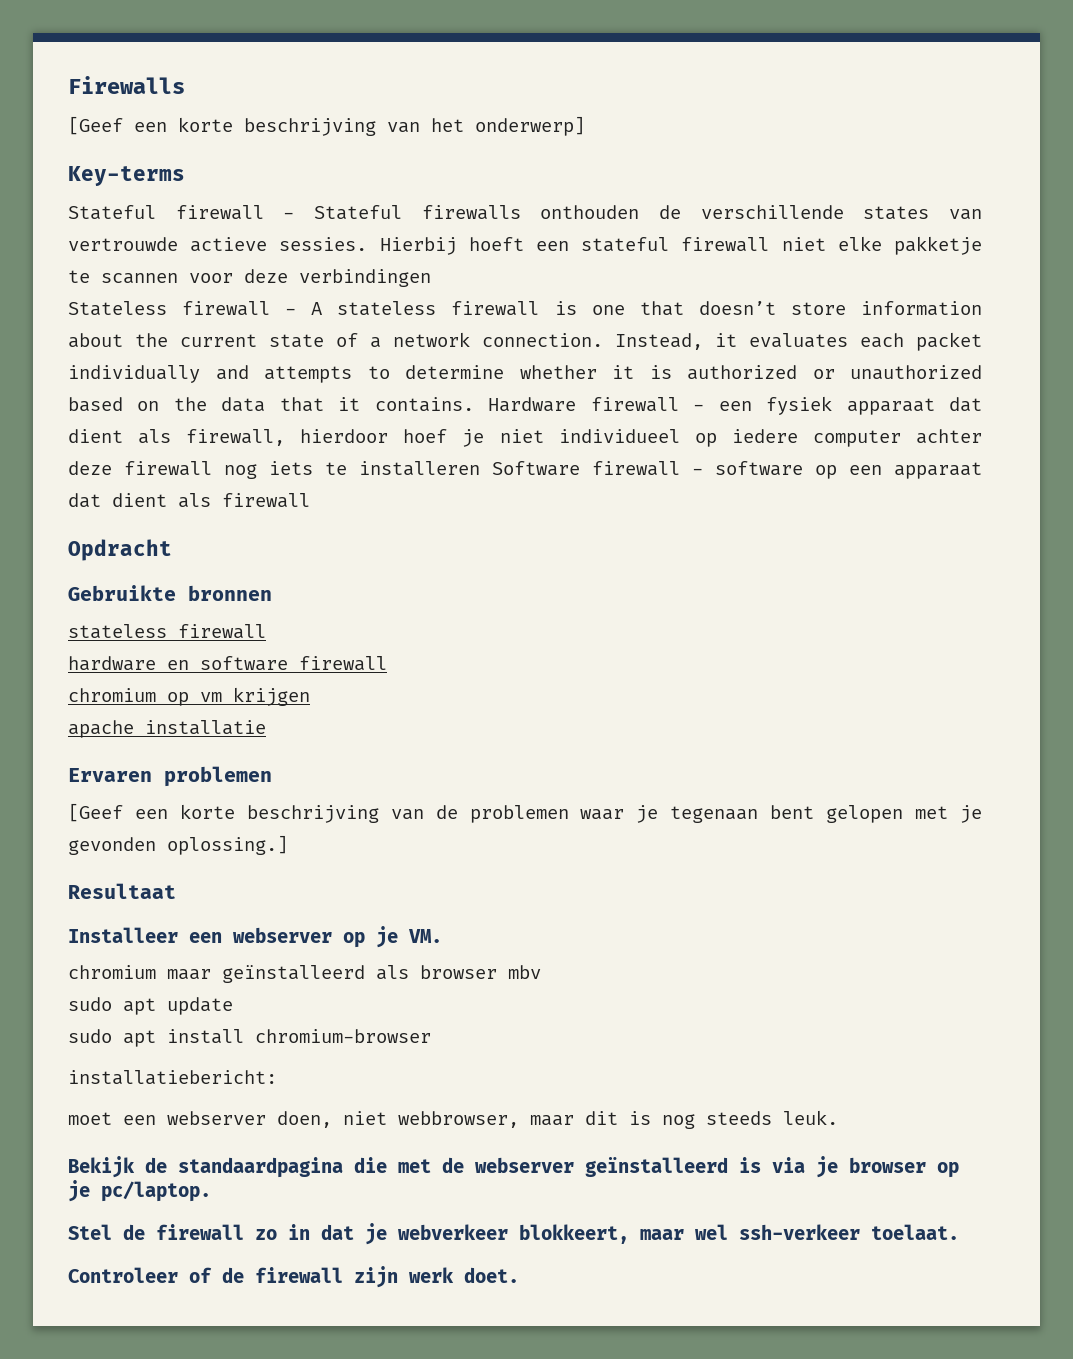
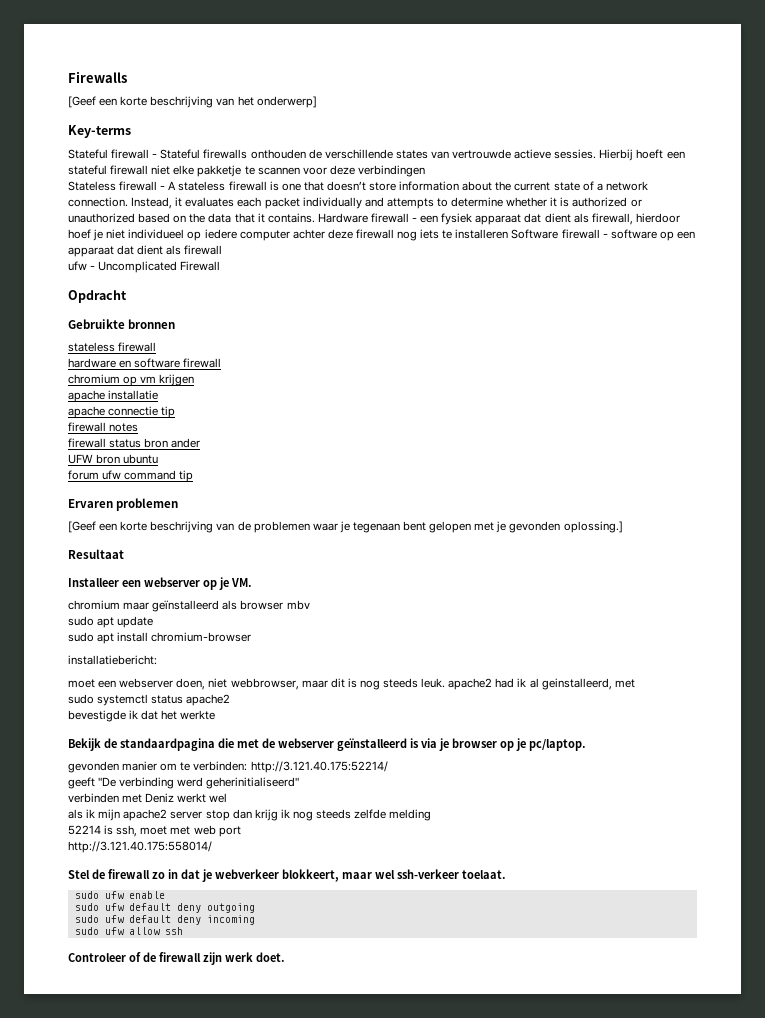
(310, 500) none -> [68,261,221,273] // ufw - Uncomplicated Firewall
(266, 727) none -> [68,406,176,418] [68,422,139,432] [68,438,201,448] [68,454,159,464] [68,470,194,482] // apache connectie tip // firewall notes // firewall status bron ander // UFW bron ubuntu // forum ufw command tip
(838, 1117) none -> [448,678,635,690] [68,694,231,706] [68,710,216,722] apache2 had ik al geinstalleerd, met // sudo systemctl status apache2 // bevestigde ik dat het werkte
(211, 1191) none -> [68,761,388,773] [68,777,300,789] [68,793,228,803] [68,809,432,821] [68,825,241,837] [68,841,212,853] // gevonden manier om te verbinden: http://3.121.40.175:52214/ // geeft "De verbinding werd geherinitialiseerd" // verbinden met Deniz werkt wel // als ik mijn apache2 server stop dan krijg ik nog steeds zelfde melding // 52214 is ssh, moet met web port // http://3.121.40.175:558014/
(959, 1232) none -> [74,891,165,899] [74,903,255,913] [74,915,255,925] [74,927,183,935] // sudo ufw enable // sudo ufw default deny outgoing // sudo ufw default deny incoming // sudo ufw allow ssh

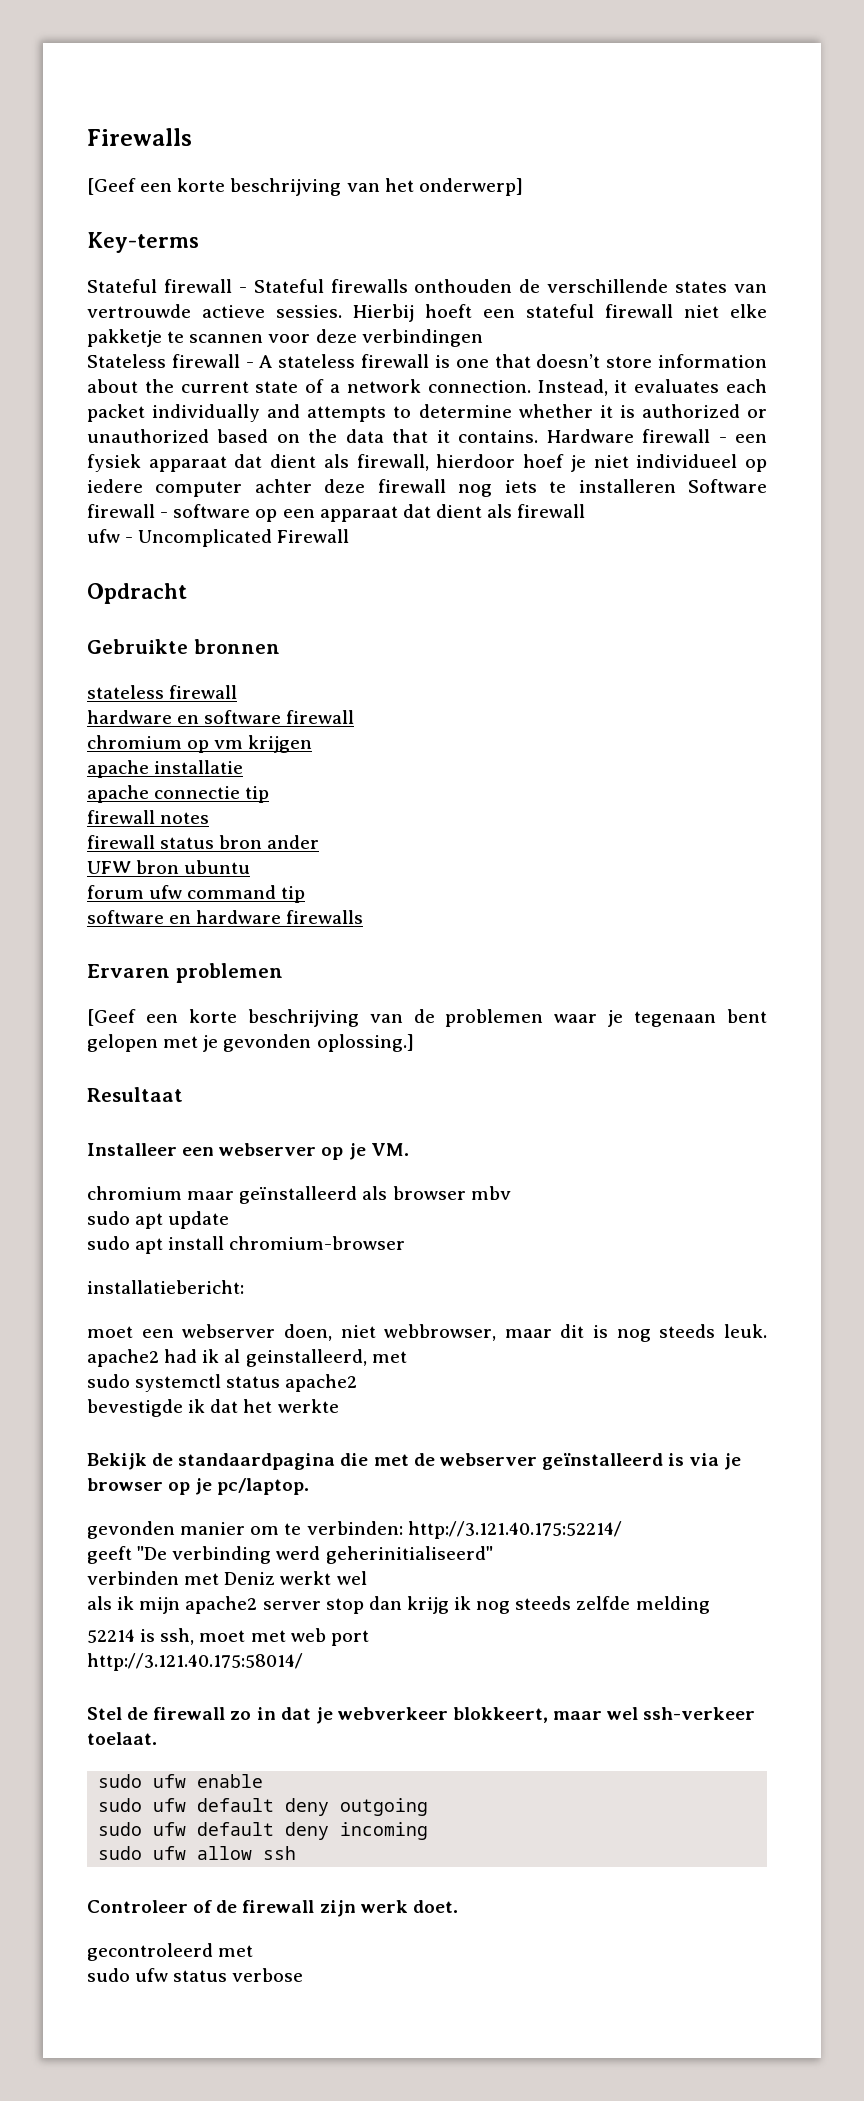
(194, 476) none -> [87,910,364,924] // software en hardware firewalls
[68,841,212,853] http://3.121.40.175:558014/ -> [87,1653,303,1671] http://3.121.40.175:58014/
(285, 957) none -> [87,1943,254,1961] [87,1968,304,1982] // gecontroleerd met // sudo ufw status verbose

